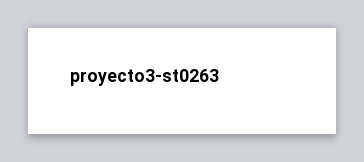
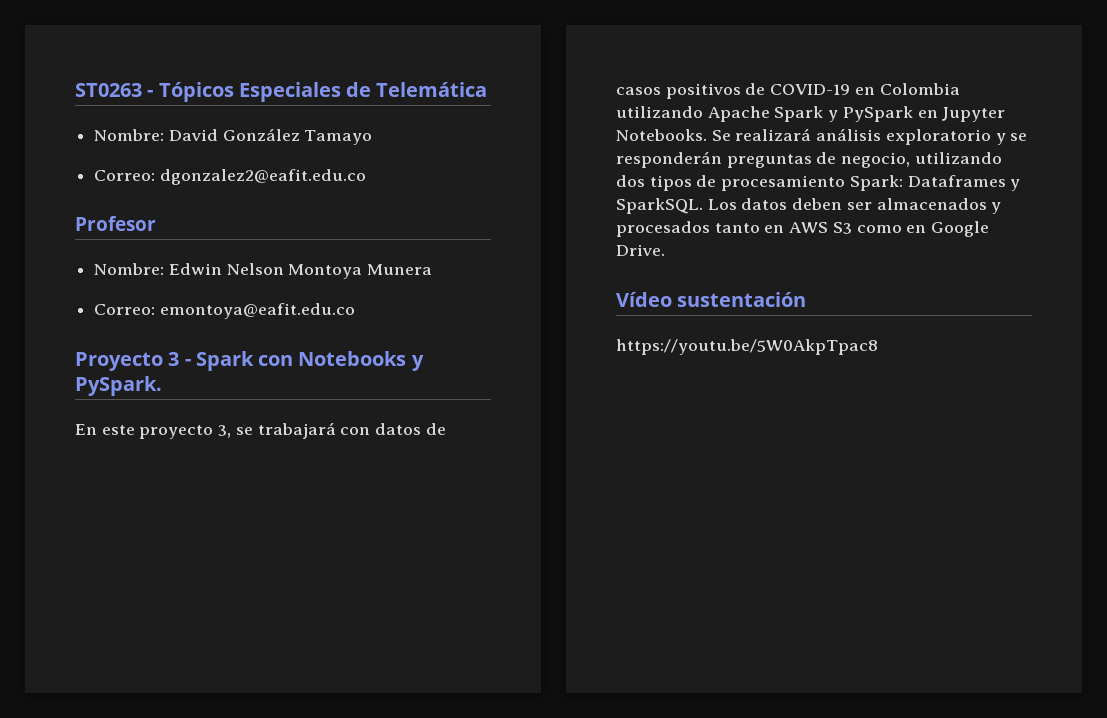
[70,69,219,86] proyecto3-st0263 -> [75,82,488,102] [94,128,373,145] [94,169,366,185] [75,216,156,231] [94,263,433,279] [94,303,355,319] [75,351,424,371] [75,376,162,396] [75,422,446,439] [616,83,960,99] [616,106,1006,122] [616,128,1028,145] [616,151,1002,168] [616,175,1021,191] [616,198,1002,214] [616,221,990,237] [616,244,665,256] [616,292,807,307] [616,339,878,355] ST0263 - Tópicos Especiales de Telemática // Nombre: David González Tamayo // Correo: dgonzalez2@eafit.edu.co // Profesor // Nombre: Edwin Nelson Montoya Munera // Correo: emontoya@eafit.edu.co // Proyecto 3 - Spark con Notebooks y PySpark. // En este proyecto 3, se trabajará con datos de casos positivos de COVID-19 en Colombia utilizando Apache Spark y PySpark en Jupyter Notebooks. Se realizará análisis exploratorio y se responderán preguntas de negocio, utilizando dos tipos de procesamiento Spark: Dataframes y SparkSQL. Los datos deben ser almacenados y procesados tanto en AWS S3 como en Google Drive. // Vídeo sustentación // https://youtu.be/5W0AkpTpac8

